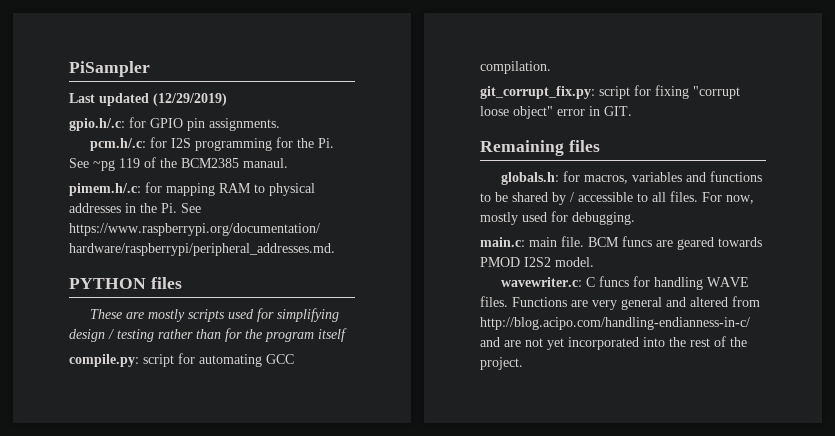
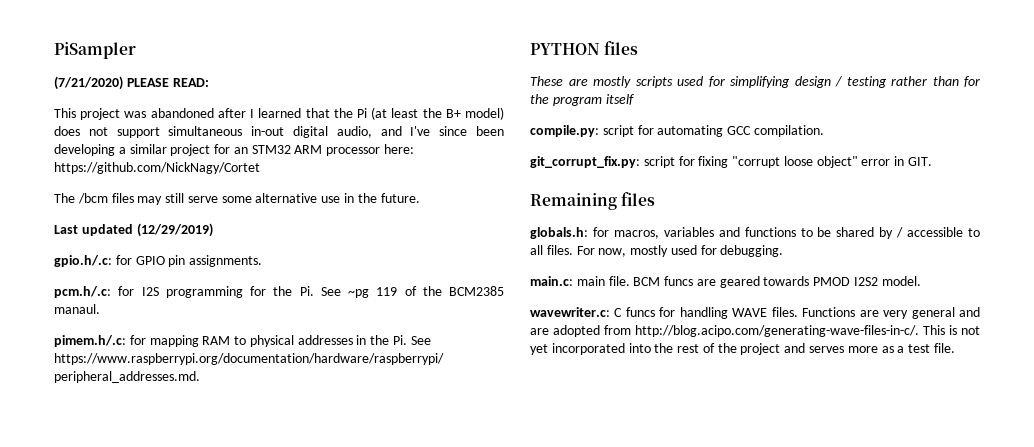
(150, 69) none -> [54,76,209,90] [54,107,505,120] [54,126,505,138] [54,144,415,156] [54,162,260,174] [54,193,420,205] // (7/21/2020) PLEASE READ: // This project was abandoned after I learned that the Pi (at least the B+ model) does not support simultaneous in-out digital audio, and I've since been developing a similar project for an STM32 ARM processor here: https://github.com/NickNagy/Cortet // The /bcm files may still serve some alternative use in the future.
[690,296,760,307] [480,317,750,330] [480,337,521,347] altered from http://blog.acipo.com/handling-endianness-in-c/ and are -> [530,325,957,337] are adopted from http://blog.acipo.com/generating-wave-files-in-c/. This is
[480,357,523,370] project. -> [740,343,955,355] project and serves more as a test file.

